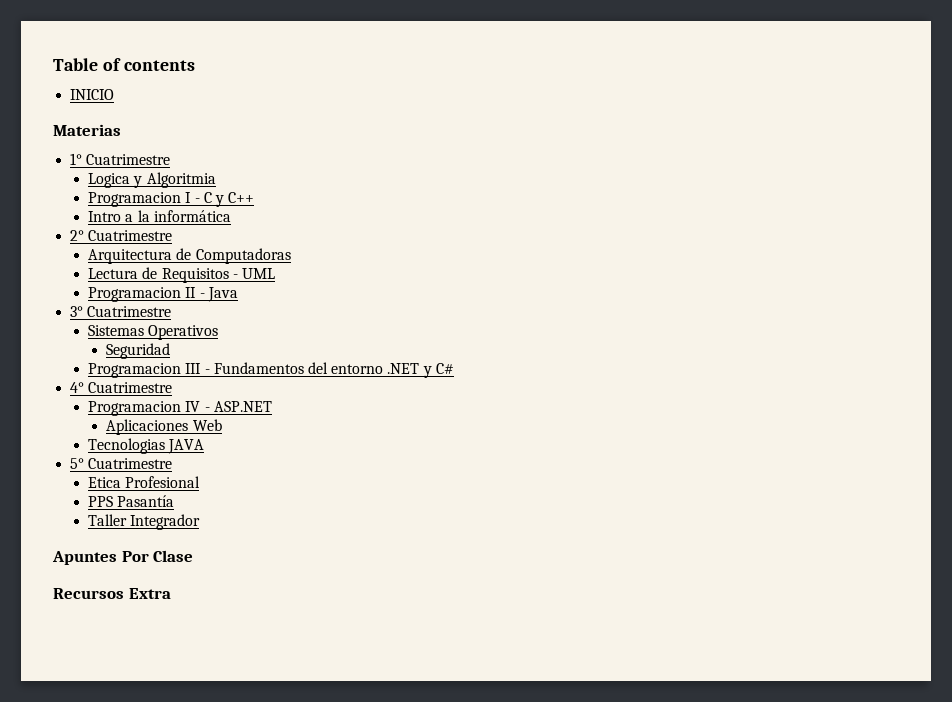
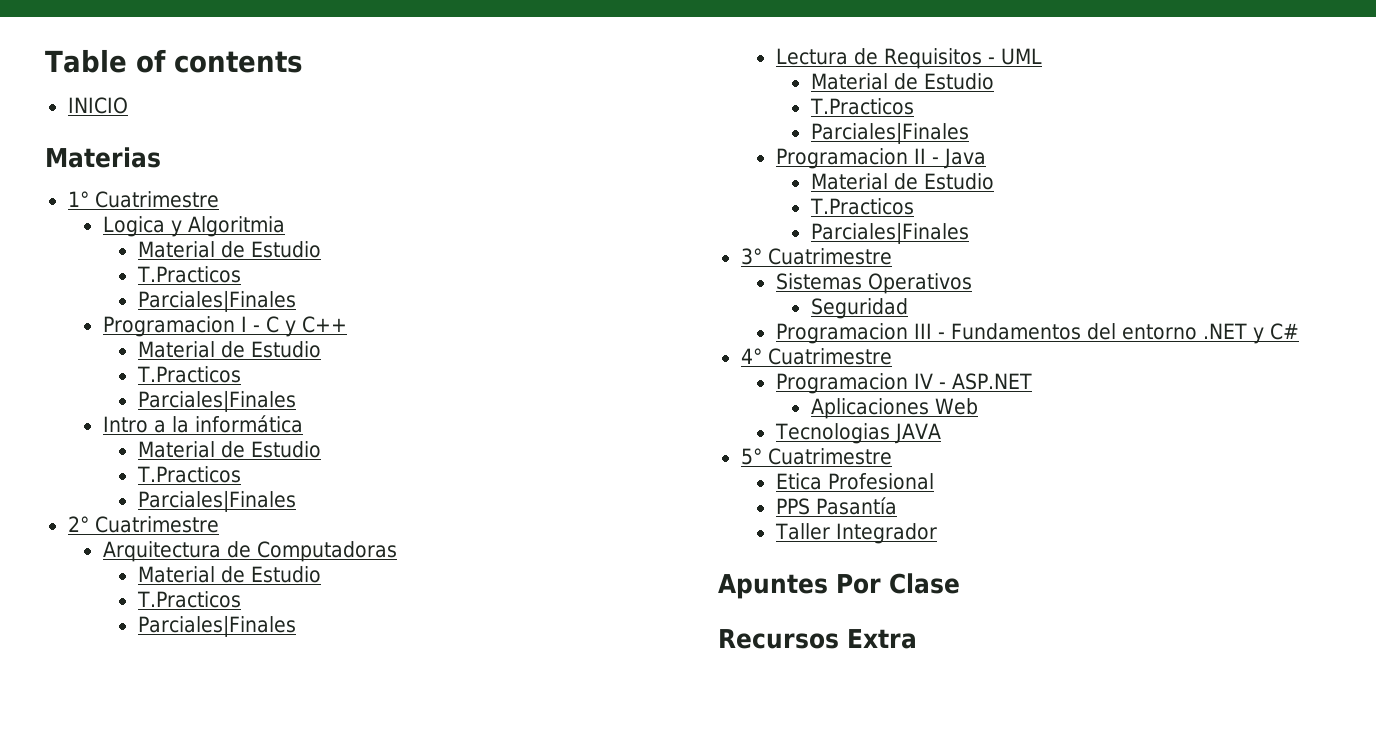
(216, 180) none -> [137,241,321,258] [136,266,241,283] [137,290,296,312] // Material de Estudio // T.Practicos // Parciales|Finales
(255, 197) none -> [137,341,321,358] [136,366,241,383] [137,390,296,412] // Material de Estudio // T.Practicos // Parciales|Finales
(231, 216) none -> [137,441,321,458] [136,466,241,483] [137,490,296,512] // Material de Estudio // T.Practicos // Parciales|Finales
(291, 256) none -> [137,566,321,583] [136,591,241,608] [137,615,296,637] // Material de Estudio // T.Practicos // Parciales|Finales
(275, 273) none -> [810,73,994,90] [809,98,914,115] [810,122,969,144] // Material de Estudio // T.Practicos // Parciales|Finales
(238, 294) none -> [810,173,994,190] [809,198,914,215] [810,222,969,244] // Material de Estudio // T.Practicos // Parciales|Finales

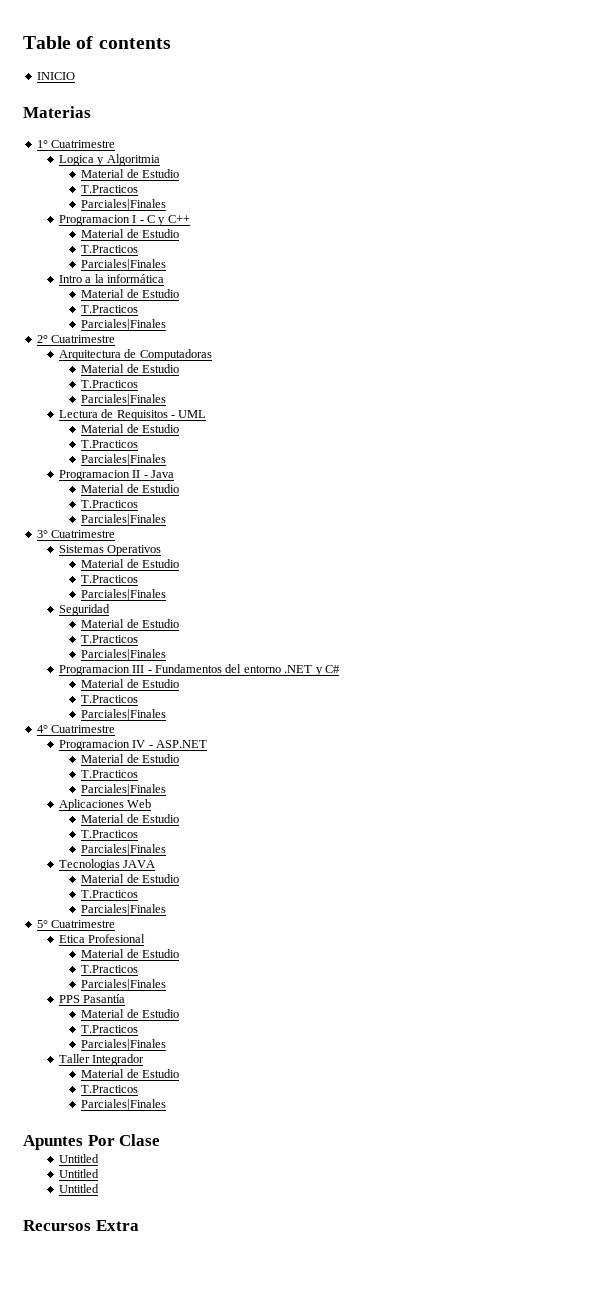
[810,298,908,319] Seguridad -> [81,559,179,568] [81,575,139,583] [81,589,167,601] [58,604,110,616] [81,619,179,628] [81,635,139,643] [81,649,167,661] Material de Estudio // T.Practicos // Parciales|Finales // Seguridad // Material de Estudio // T.Practicos // Parciales|Finales
(1299, 331) none -> [81,679,179,688] [81,695,139,703] [81,709,167,721] // Material de Estudio // T.Practicos // Parciales|Finales
[810,398,978,419] [774,423,941,444] [740,448,892,465] [775,473,934,490] [775,497,897,515] [774,523,937,544] Aplicaciones Web // Tecnologias JAVA // 5° Cuatrimestre // Etica Profesional // PPS Pasantía // Taller Integrador -> [81,754,179,763] [81,770,139,778] [81,784,167,796] [58,799,152,811] [81,814,179,823] [81,830,139,838] [81,844,167,856] [58,859,156,871] [81,874,179,883] [81,890,139,898] [81,904,167,916] [36,920,116,928] [58,934,146,943] [81,949,179,958] [81,965,139,973] [81,979,167,991] [58,994,126,1003] [81,1009,179,1018] [81,1025,139,1033] [81,1039,167,1051] [58,1054,145,1066] [81,1069,179,1078] [81,1085,139,1093] [81,1099,167,1111] Material de Estudio // T.Practicos // Parciales|Finales // Aplicaciones Web // Material de Estudio // T.Practicos // Parciales|Finales // Tecnologias JAVA // Material de Estudio // T.Practicos // Parciales|Finales // 5° Cuatrimestre // Etica Profesional // Material de Estudio // T.Practicos // Parciales|Finales // PPS Pasantía // Material de Estudio // T.Practicos // Parciales|Finales // Taller Integrador // Material de Estudio // T.Practicos // Parciales|Finales
(960, 583) none -> [58,1154,99,1163] [58,1169,99,1178] [58,1184,99,1193] // Untitled // Untitled // Untitled

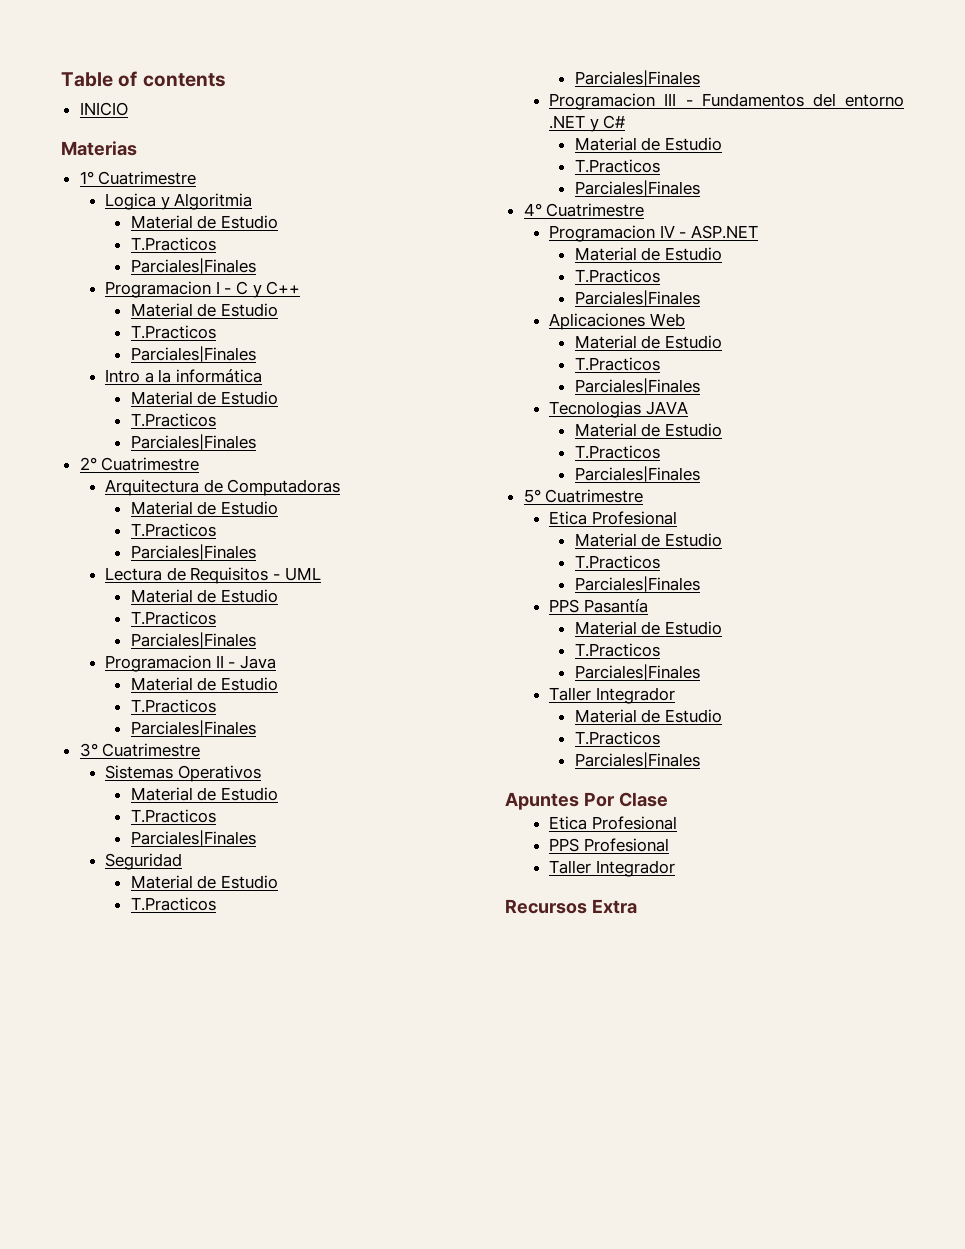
[58,1154,99,1163] [58,1169,99,1178] [58,1184,99,1193] Untitled // Untitled // Untitled -> [549,816,677,830] [549,838,669,852] [549,860,675,877] Etica Profesional // PPS Profesional // Taller Integrador

